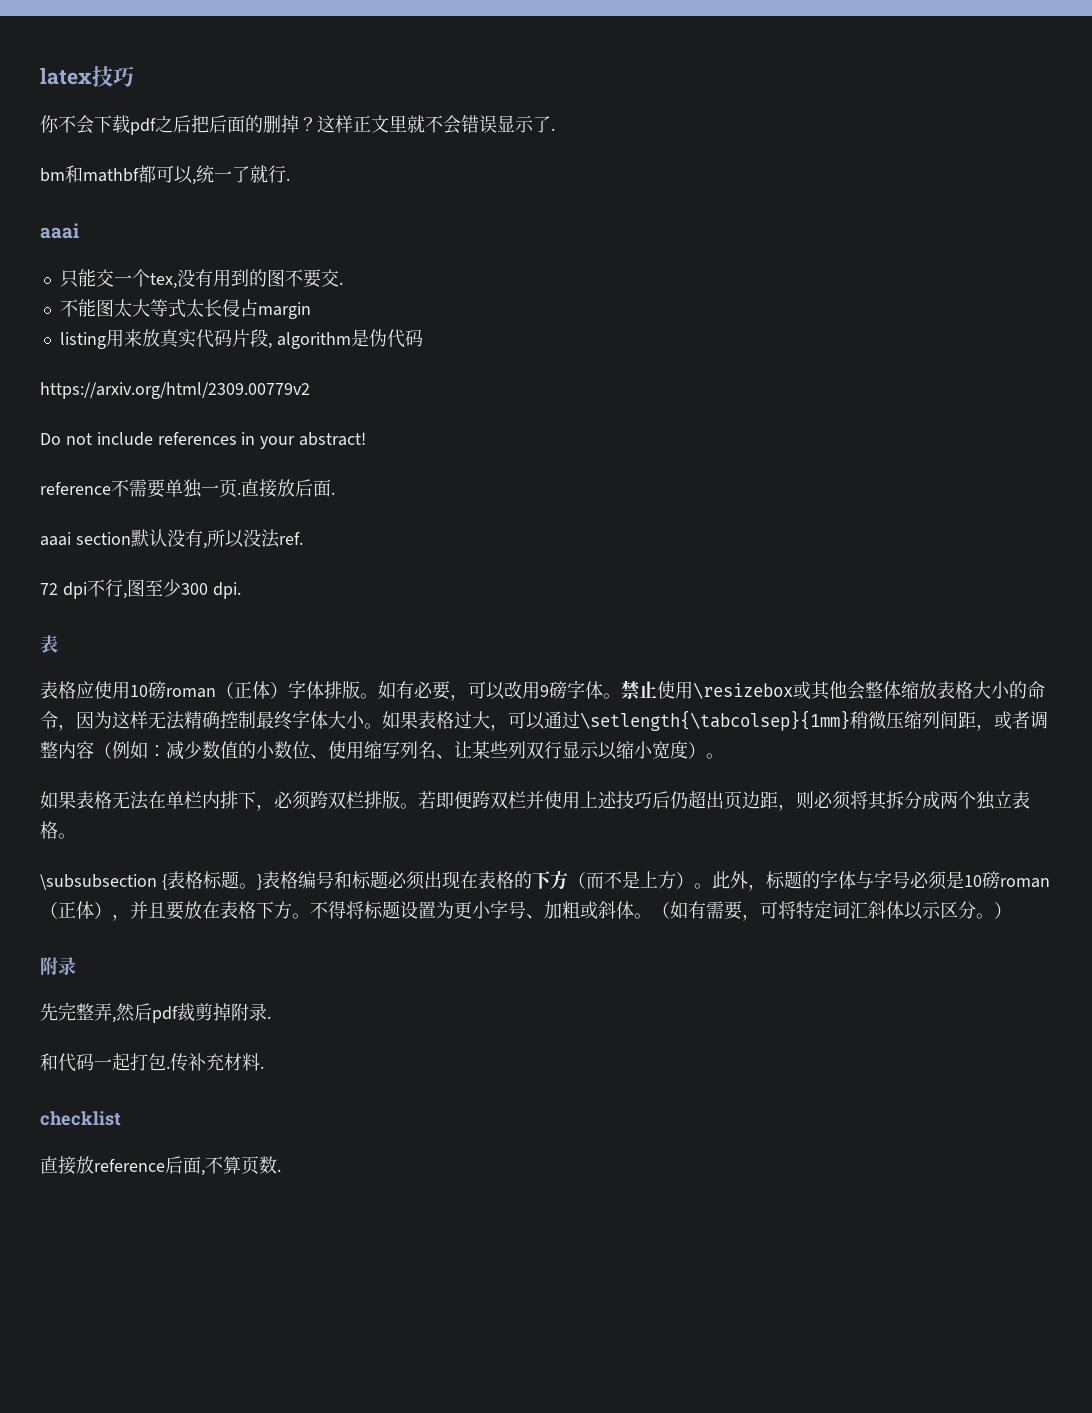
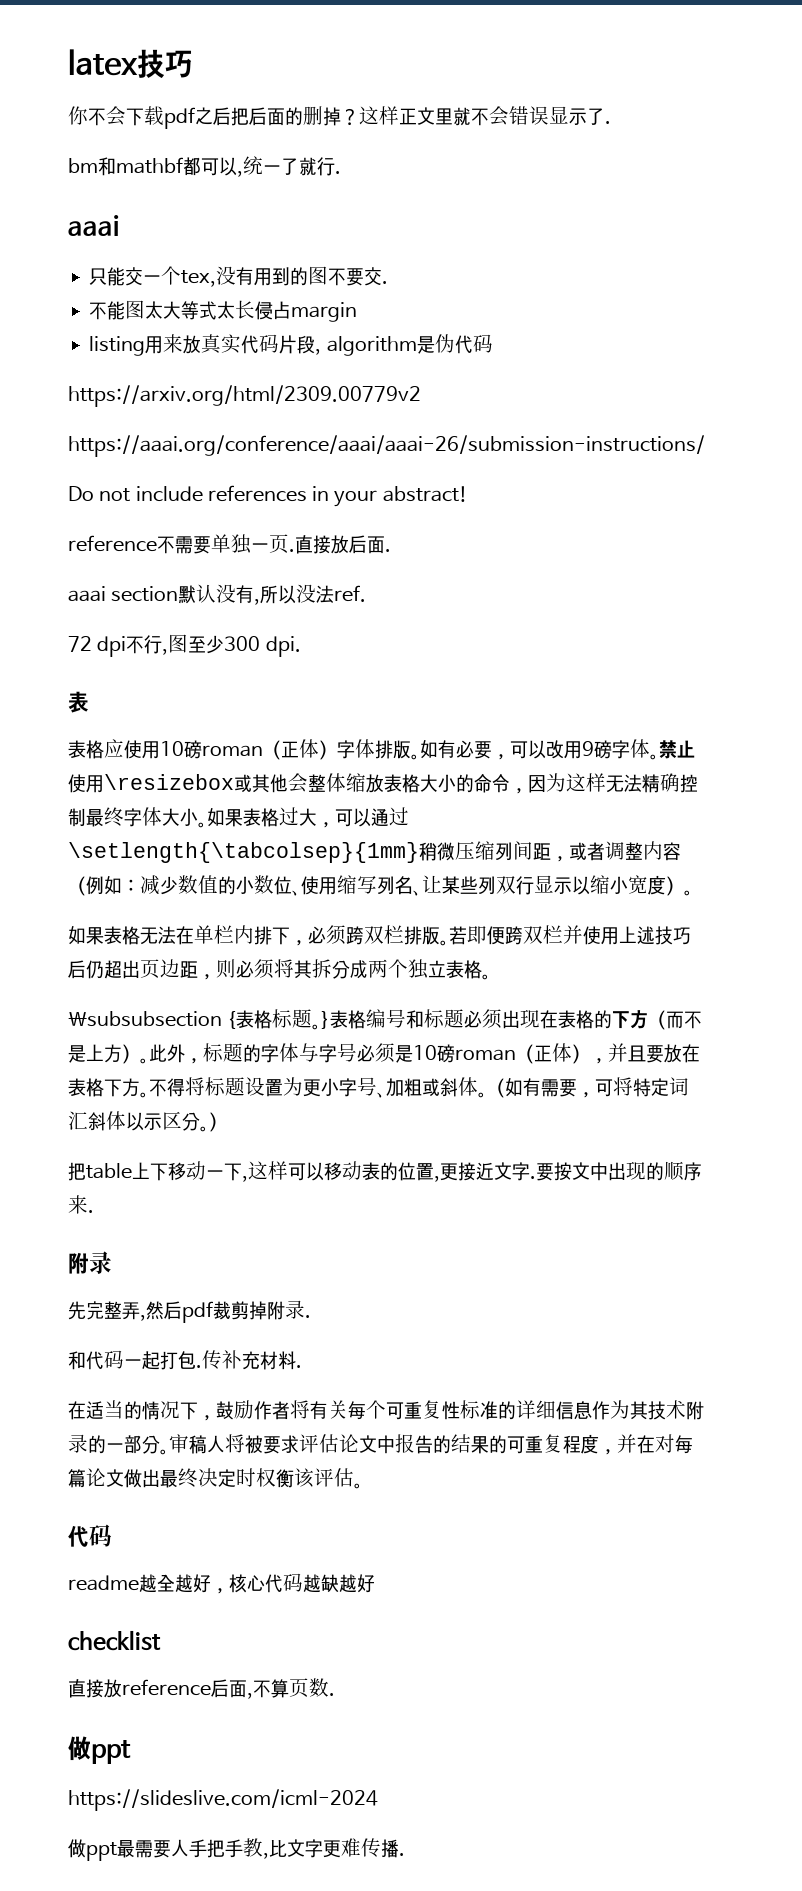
(310, 390) none -> [68,435,705,457] // https://aaai.org/conference/aaai/aaai-26/submission-instructions/
(1012, 910) none -> [68,1161,702,1182] [68,1195,94,1214] // 把table上下移动一下,这样可以移动表的位置,更接近文字.要按文中出现的顺序来.
(264, 1067) none -> [68,1400,704,1421] [68,1434,693,1455] [68,1468,363,1489] [68,1524,112,1547] [68,1573,375,1594] // 在适当的情况下，鼓励作者将有关每个可重复性标准的详细信息作为其技术附录的一部分。审稿人将被要求评估论文中报告的结果的可重复程度，并在对每篇论文做出最终决定时权衡该评估。 // 代码 // readme越全越好，核心代码越缺越好
(281, 1170) none -> [68,1736,131,1764] [68,1789,378,1811] [68,1838,405,1861] // 做ppt // https://slideslive.com/icml-2024 // 做ppt最需要人手把手教,比文字更难传播.

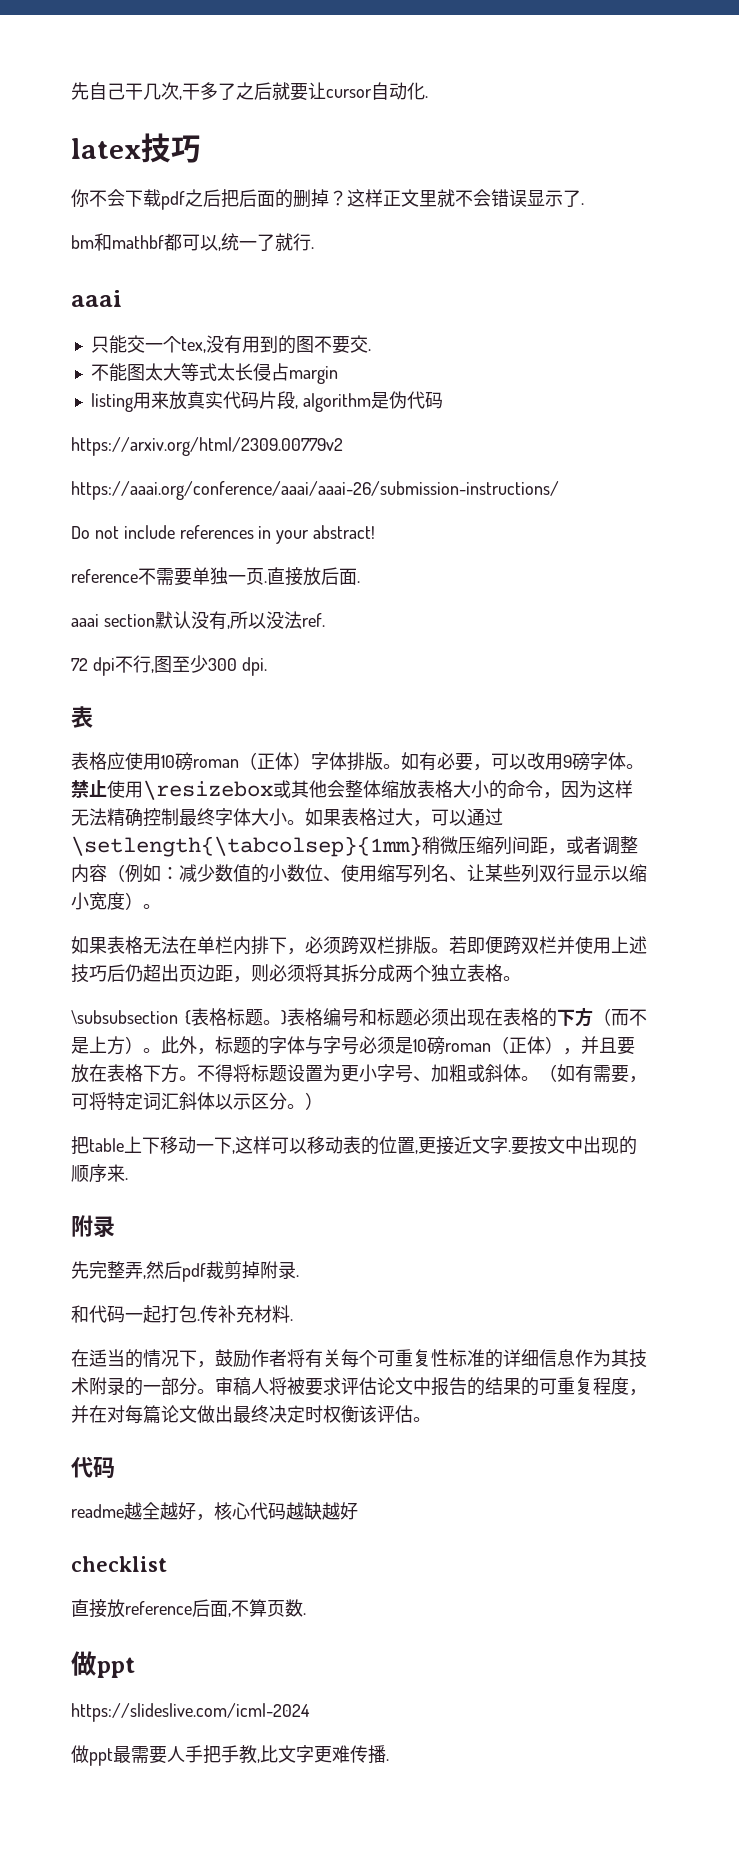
(68, 62) none -> [71,82,428,101] 先自己干几次,干多了之后就要让cursor自动化. //

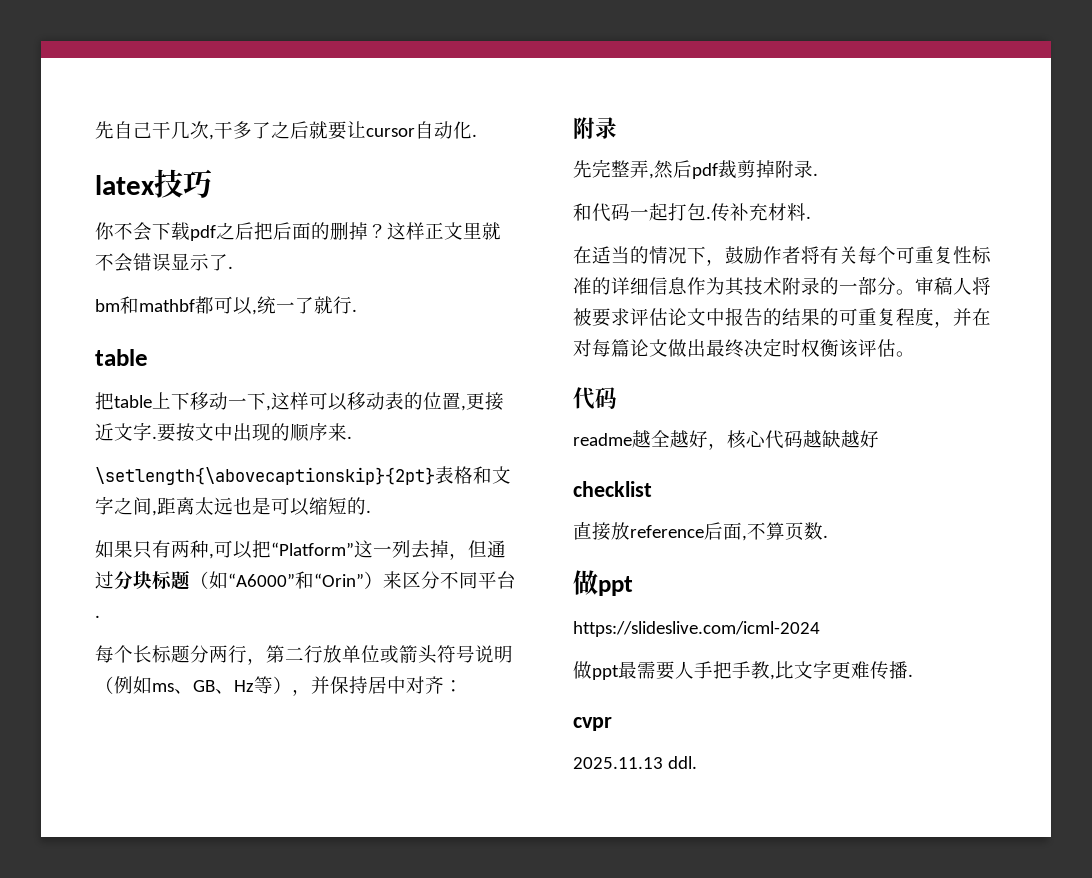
[71,290,122,307] [90,335,371,354] [90,363,338,384] [90,391,443,412] [71,437,343,456] [71,481,559,500] [71,525,376,544] [71,567,360,586] [71,611,325,630] [71,655,267,676] [71,706,93,728] [71,752,644,771] [71,780,633,800] [71,808,503,827] [71,836,638,857] [71,864,647,883] [71,892,161,910] [71,936,647,955] [71,964,521,983] [71,1007,647,1027] [71,1036,635,1055] [71,1064,647,1083] [71,1092,323,1110] aaai // 只能交一个tex,没有用到的图不要交. // 不能图太大等式太长侵占margin // listing用来放真实代码片段, algorithm是伪代码 // https://arxiv.org/html/2309.00779v2 // https://aaai.org/conference/aaai/aaai-26/submission-instructions/ // Do not include references in your abstract! // reference不需要单独一页.直接放后面. // aaai section默认没有,所以没法ref. // 72 dpi不行,图至少300 dpi. // 表 // 表格应使用10磅roman（正体）字体排版。如有必要，可以改用9磅字体。禁止使用\resizebox或其他会整体缩放表格大小的命令，因为这样无法精确控制最终字体大小。如果表格过大，可以通过\setlength{\tabcolsep}{1mm}稍微压缩列间距，或者调整内容（例如：减少数值的小数位、使用缩写列名、让某些列双行显示以缩小宽度）。 // 如果表格无法在单栏内排下，必须跨双栏排版。若即便跨双栏并使用上述技巧后仍超出页边距，则必须将其拆分成两个独立表格。 // \subsubsection {表格标题。}表格编号和标题必须出现在表格的下方（而不是上方）。此外，标题的字体与字号必须是10磅roman（正体），并且要放在表格下方。不得将标题设置为更小字号、加粗或斜体。（如有需要，可将特定词汇斜体以示区分。） -> [95,349,148,366] table
(128, 1179) none -> [95,466,511,485] [95,496,371,516] [95,540,506,560] [95,570,516,590] [95,615,100,618] [95,645,513,665] [95,676,463,696] // \setlength{\abovecaptionskip}{2pt}表格和文字之间,距离太远也是可以缩短的. // 如果只有两种,可以把“Platform”这一列去掉，但通过分块标题（如“A6000”和“Orin”）来区分不同平台. // 每个长标题分两行，第二行放单位或箭头符号说明（例如ms、GB、Hz等），并保持居中对齐：
(389, 1760) none -> [573,717,612,731] [573,756,697,769] // cvpr // 2025.11.13 ddl.

